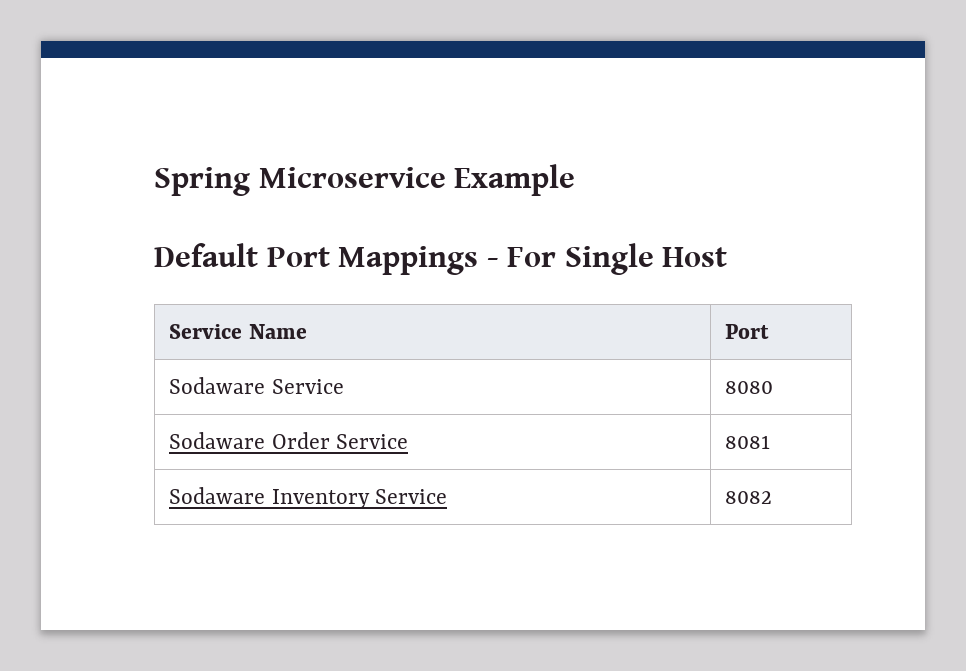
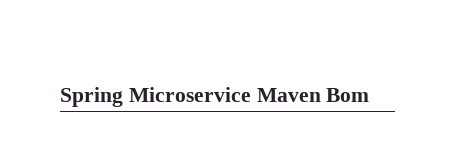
[454,164,576,196] [154,243,728,275] [169,324,307,339] [725,324,770,339] [169,377,344,394] [725,381,774,394] [169,432,409,449] [725,435,771,449] [169,487,448,509] [725,491,773,504] Example // Default Port Mappings - For Single Host // Service Name | Port // Sodaware Service | 8080 // Sodaware Order Service | 8081 // Sodaware Inventory Service | 8082 -> [256,88,370,102] Maven Bom

